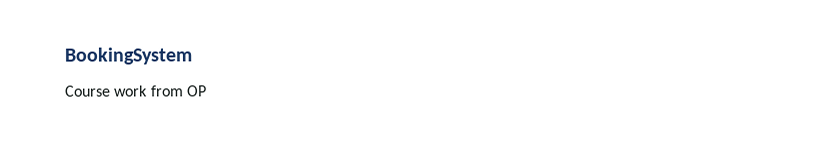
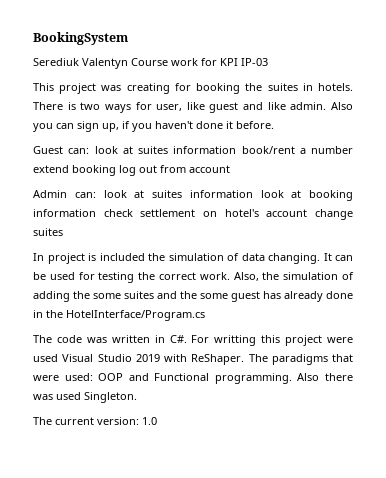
[65,85,207,97] Course work from OP -> [33,58,268,69] [33,83,354,94] [33,102,353,113] [33,121,274,132] [33,146,353,154] [33,165,230,176] [33,190,353,201] [33,209,353,220] [33,228,63,236] [33,253,353,264] [33,272,355,283] [33,291,353,302] [33,310,205,321] [33,335,353,346] [33,354,353,365] [33,373,353,384] [33,392,137,403] [33,417,157,425] Serediuk Valentyn Course work for KPI IP-03 // This project was creating for booking the suites in hotels. There is two ways for user, like guest and like admin. Also you can sign up, if you haven't done it before. // Guest can: look at suites information book/rent a number extend booking log out from account // Admin can: look at suites information look at booking information check settlement on hotel's account change suites // In project is included the simulation of data changing. It can be used for testing the correct work. Also, the simulation of adding the some suites and the some guest has already done in the HotelInterface/Program.cs // The code was written in C#. For writting this project were used Visual Studio 2019 with ReShaper. The paradigms that were used: OOP and Functional programming. Also there was used Singleton. // The current version: 1.0

